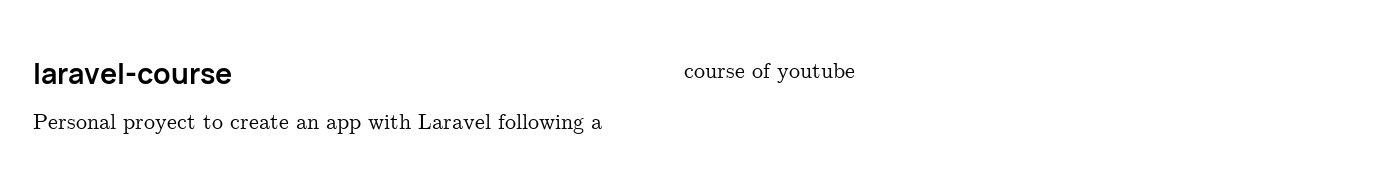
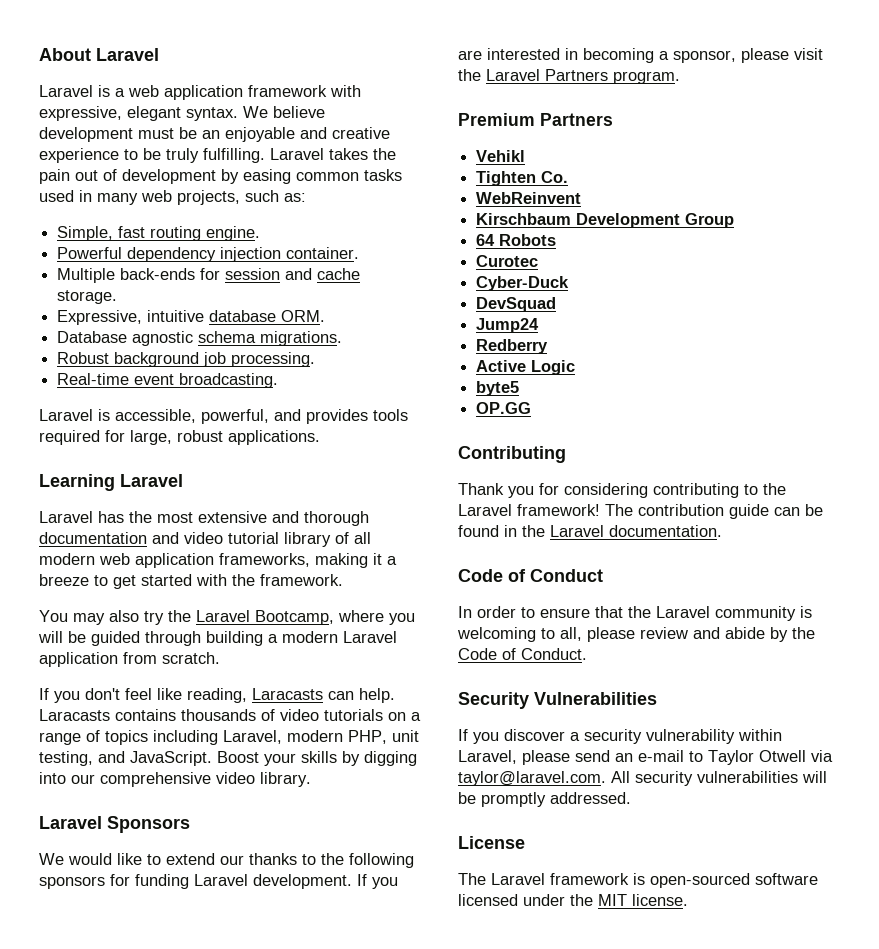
[33,63,232,84] [33,114,602,134] [684,63,855,83] laravel-course // Personal proyect to create an app with Laravel following a course of youtube -> [39,48,159,61] [39,85,361,100] [39,106,325,121] [39,127,390,142] [39,148,396,163] [39,169,402,184] [39,190,306,205] [57,226,261,241] [57,247,360,262] [57,268,361,283] [57,290,118,304] [57,310,326,325] [57,331,343,346] [57,352,316,367] [57,373,279,388] [39,409,408,424] [39,430,320,445] [39,474,183,491] [39,511,369,526] [39,532,371,547] [39,553,397,568] [39,574,343,589] [39,610,415,625] [38,631,397,646] [39,652,220,667] [39,688,395,703] [39,709,421,721] [39,730,419,745] [39,751,417,766] [39,772,311,787] [39,816,190,833] [39,853,414,868] [39,874,398,889] [458,48,823,63] [458,69,680,84] [458,113,613,126] [476,150,526,162] [476,171,569,186] [476,192,582,204] [476,213,735,228] [476,234,557,246] [476,255,539,267] [476,276,570,291] [476,297,557,312] [476,318,540,333] [476,339,549,354] [476,360,576,375] [476,381,520,396] [476,402,532,414] [458,446,566,463] [458,483,786,498] [458,504,823,519] [458,525,722,537] [458,569,603,582] [458,606,812,621] [457,627,815,642] [458,648,587,660] [458,692,657,709] [458,729,782,744] [458,750,833,765] [458,771,827,786] [458,792,631,807] [458,836,525,849] [458,873,818,888] [458,894,688,906] About Laravel // Laravel is a web application framework with expressive, elegant syntax. We believe development must be an enjoyable and creative experience to be truly fulfilling. Laravel takes the pain out of development by easing common tasks used in many web projects, such as: // Simple, fast routing engine. // Powerful dependency injection container. // Multiple back-ends for session and cache storage. // Expressive, intuitive database ORM. // Database agnostic schema migrations. // Robust background job processing. // Real-time event broadcasting. // Laravel is accessible, powerful, and provides tools required for large, robust applications. // Learning Laravel // Laravel has the most extensive and thorough documentation and video tutorial library of all modern web application frameworks, making it a breeze to get started with the framework. // You may also try the Laravel Bootcamp, where you will be guided through building a modern Laravel application from scratch. // If you don't feel like reading, Laracasts can help. Laracasts contains thousands of video tutorials on a range of topics including Laravel, modern PHP, unit testing, and JavaScript. Boost your skills by digging into our comprehensive video library. // Laravel Sponsors // We would like to extend our thanks to the following sponsors for funding Laravel development. If you are interested in becoming a sponsor, please visit the Laravel Partners program. // Premium Partners // Vehikl // Tighten Co. // WebReinvent // Kirschbaum Development Group // 64 Robots // Curotec // Cyber-Duck // DevSquad // Jump24 // Redberry // Active Logic // byte5 // OP.GG // Contributing // Thank you for considering contributing to the Laravel framework! The contribution guide can be found in the Laravel documentation. // Code of Conduct // In order to ensure that the Laravel community is welcoming to all, please review and abide by the Code of Conduct. // Security Vulnerabilities // If you discover a security vulnerability within Laravel, please send an e-mail to Taylor Otwell via taylor@laravel.com. All security vulnerabilities will be promptly addressed. // License // The Laravel framework is open-sourced software licensed under the MIT license.

